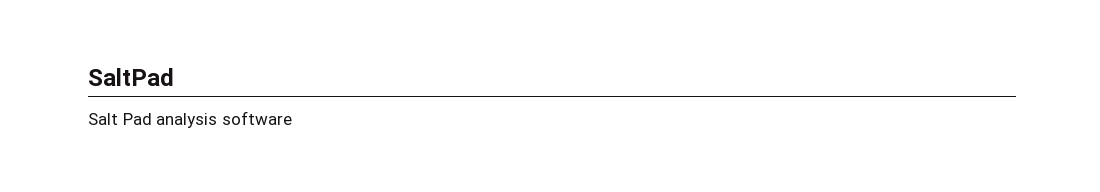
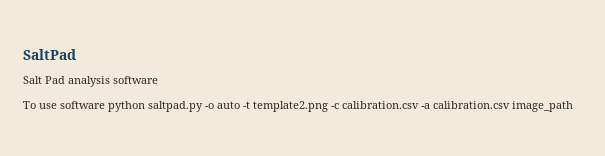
(292, 118) none -> [23,101,573,112] // To use software python saltpad.py -o auto -t template2.png -c calibration.csv -a calibration.csv image_path

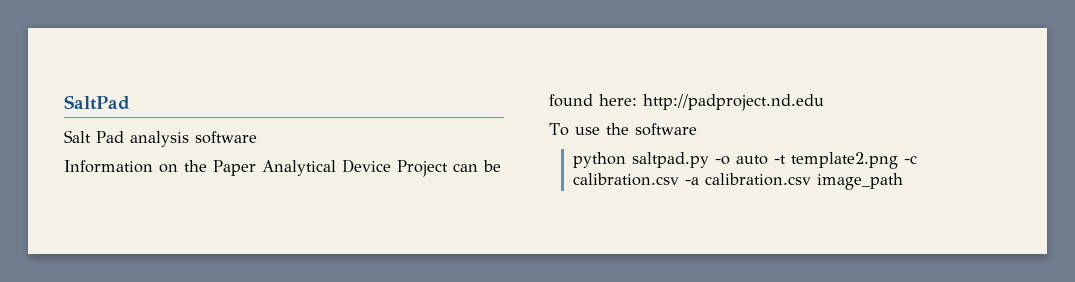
(158, 80) none -> [64,159,501,177] [549,94,824,111] // Information on the Paper Analytical Device Project can be found here: http://padproject.nd.edu
[60,101,105,109] software -> [605,123,697,136] the software //

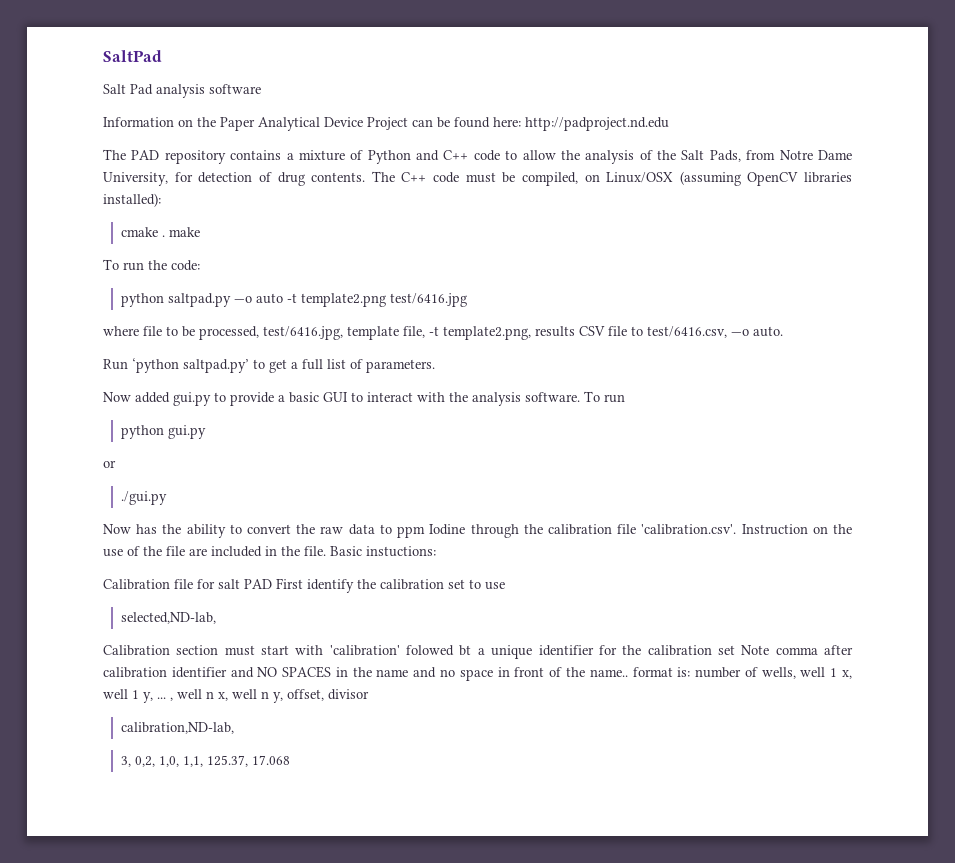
[549,123,697,136] To use the software -> [103,149,853,164] [103,171,852,186] [103,193,161,207] [121,227,201,237] [103,259,200,271] The PAD repository contains a mixture of Python and C++ code to allow the analysis of the Salt Pads, from Notre Dame University, for detection of drug contents. The C++ code must be compiled, on Linux/OSX (assuming OpenCV libraries installed): // cmake . make // To run the code:
[714,156,730,165] -o -> [234,296,253,303] —o
[903,155,917,164] [572,173,903,190] -c calibration.csv -a calibration.csv image_path -> [390,293,468,307] [103,326,783,340] [103,358,435,373] [103,391,625,406] [121,425,207,439] [103,460,116,468] [121,491,168,505] [103,524,853,538] [103,546,436,557] [103,578,505,593] [121,612,217,624] [103,645,854,659] [103,666,852,681] [103,689,369,703] [121,722,235,734] [121,755,291,767] test/6416.jpg // where file to be processed, test/6416.jpg, template file, -t template2.png, results CSV file to test/6416.csv, —o auto. // Run ‘python saltpad.py’ to get a full list of parameters. // Now added gui.py to provide a basic GUI to interact with the analysis software. To run // python gui.py // or // ./gui.py // Now has the ability to convert the raw data to ppm Iodine through the calibration file 'calibration.csv'. Instruction on the use of the file are included in the file. Basic instuctions: // Calibration file for salt PAD First identify the calibration set to use // selected,ND-lab, // Calibration section must start with 'calibration' folowed bt a unique identifier for the calibration set Note comma after calibration identifier and NO SPACES in the name and no space in front of the name.. format is: number of wells, well 1 x, well 1 y, ... , well n x, well n y, offset, divisor // calibration,ND-lab, // 3, 0,2, 1,0, 1,1, 125.37, 17.068

